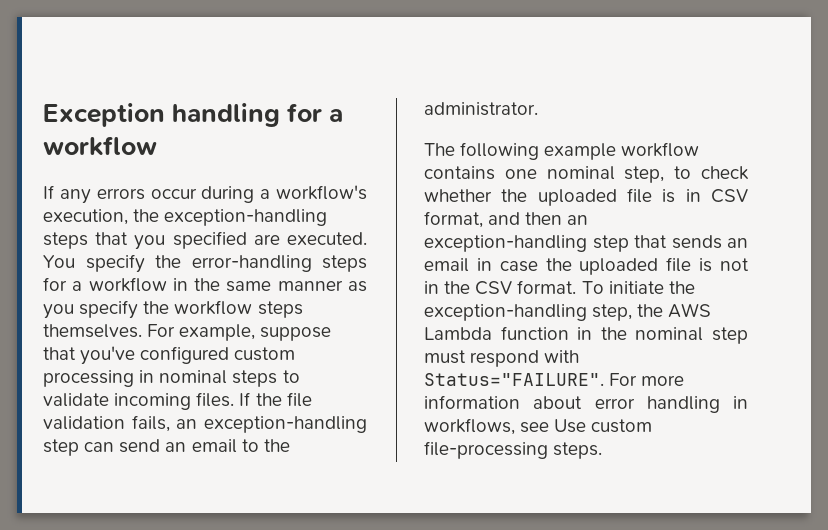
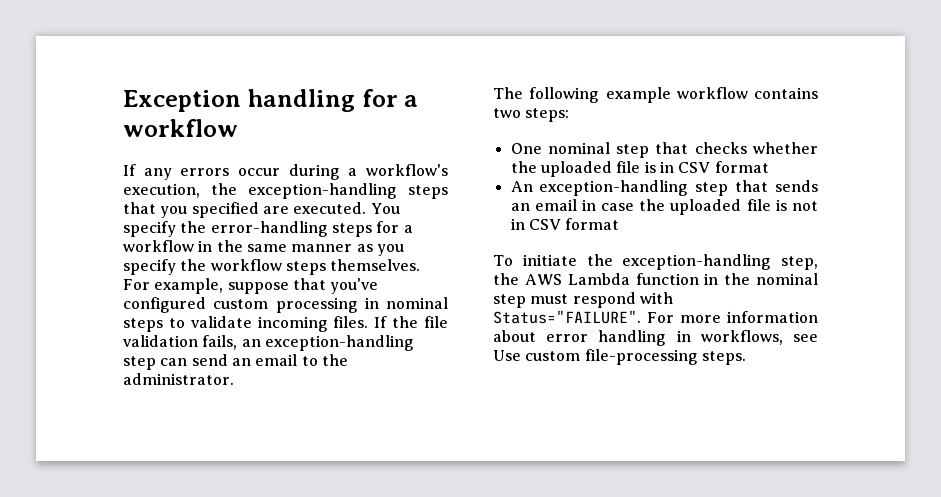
[504,166,749,183] one nominal step, to check -> [493,108,570,122] [510,142,747,158] two steps: // One nominal step that checks
[424,211,589,228] format, and then an -> [714,161,769,173] [510,181,533,192] format // An
[444,280,577,295] the CSV format. -> [528,218,620,230] CSV format //

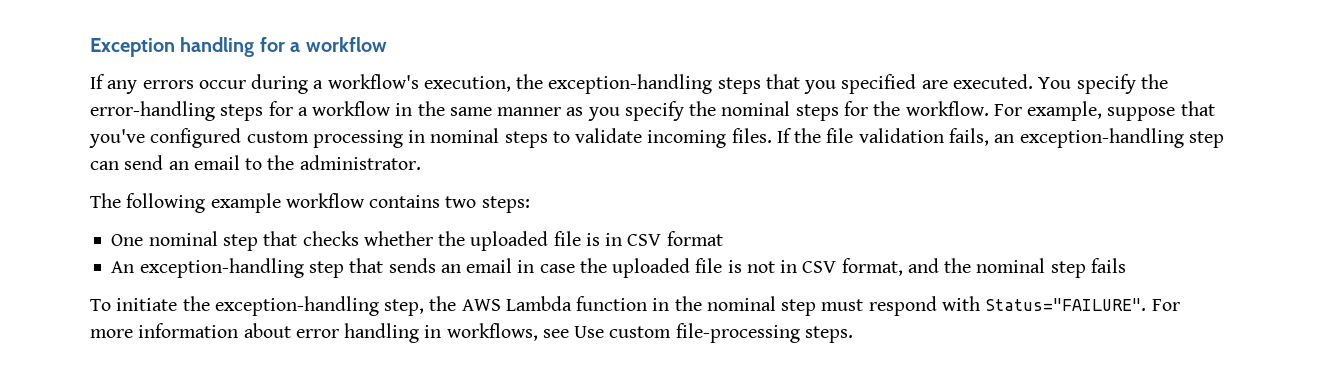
[210,259,421,275] workflow steps themselves. -> [721,101,989,121] nominal steps for the workflow.
[565,218,620,230] format -> [841,258,1127,278] format, and the nominal step fails

